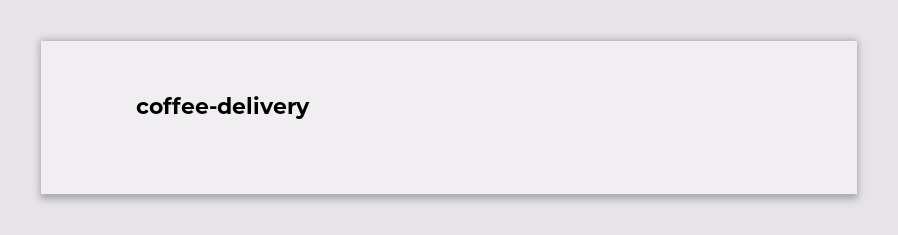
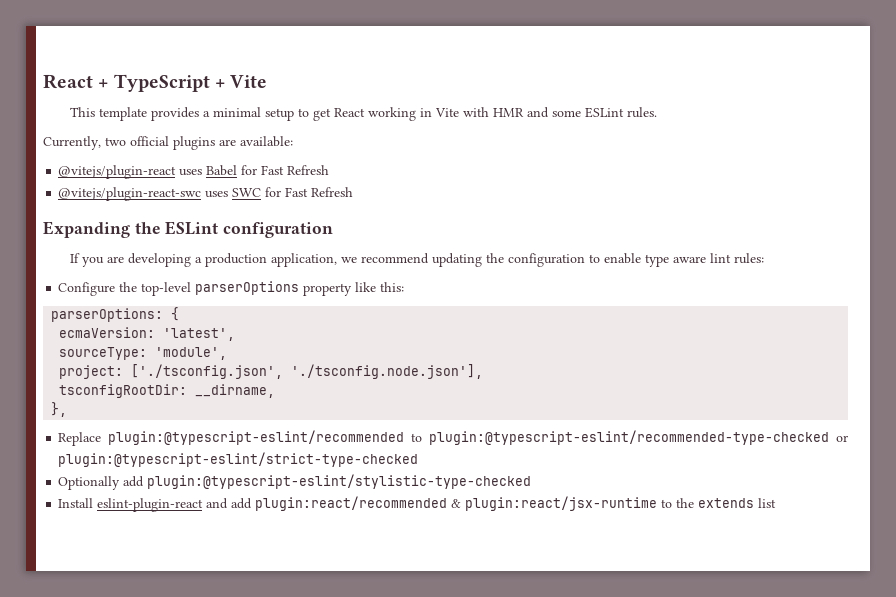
[136,96,310,119] coffee-delivery -> [43,74,268,92] [70,107,658,121] [43,136,293,150] [58,165,330,179] [58,187,354,201] [43,221,334,238] [70,253,765,267] [58,281,405,296] [51,307,180,322] [59,327,236,341] [59,347,228,360] [59,364,484,379] [59,384,276,398] [51,402,68,417] [58,430,848,446] [58,452,419,467] [58,474,532,490] [58,496,777,512] React + TypeScript + Vite // This template provides a minimal setup to get React working in Vite with HMR and some ESLint rules. // Currently, two official plugins are available: // @vitejs/plugin-react uses Babel for Fast Refresh // @vitejs/plugin-react-swc uses SWC for Fast Refresh // Expanding the ESLint configuration // If you are developing a production application, we recommend updating the configuration to enable type aware lint rules: // Configure the top-level parserOptions property like this: // parserOptions: { // ecmaVersion: 'latest', // sourceType: 'module', // project: ['./tsconfig.json', './tsconfig.node.json'], // tsconfigRootDir: __dirname, // }, // Replace plugin:@typescript-eslint/recommended to plugin:@typescript-eslint/recommended-type-checked or plugin:@typescript-eslint/strict-type-checked // Optionally add plugin:@typescript-eslint/stylistic-type-checked // Install eslint-plugin-react and add plugin:react/recommended & plugin:react/jsx-runtime to the extends list

